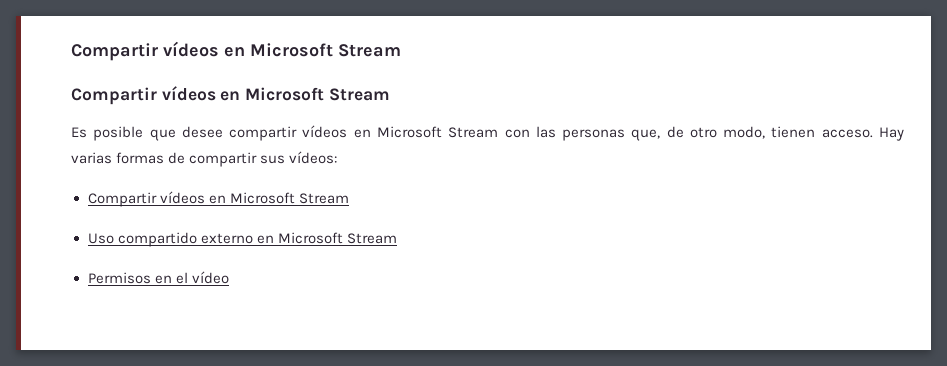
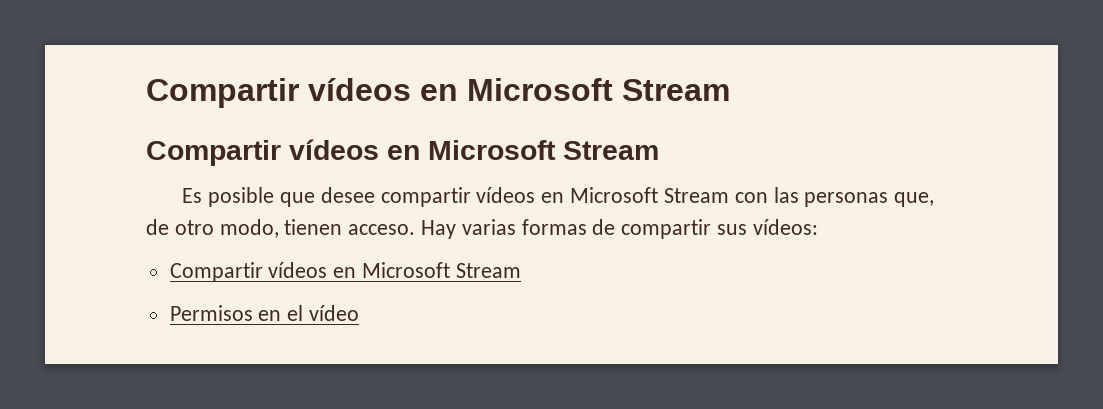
[87,232,397,247] // Uso compartido externo en Microsoft Stream -> (521, 270) none

